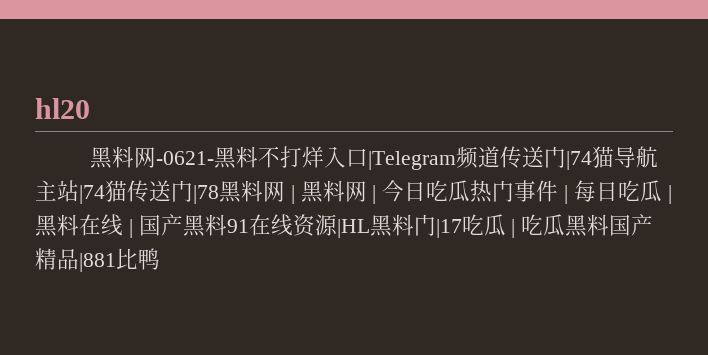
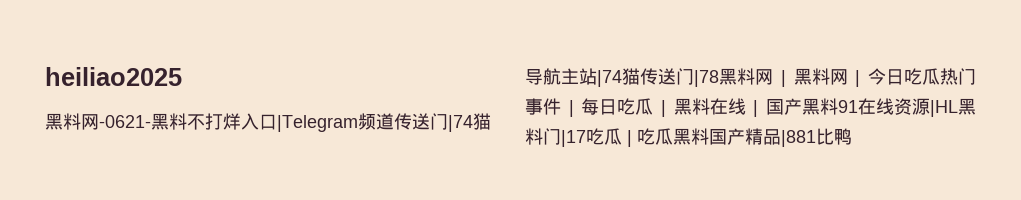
[35,98,90,119] hl20 -> [45,67,182,86] heiliao2025

